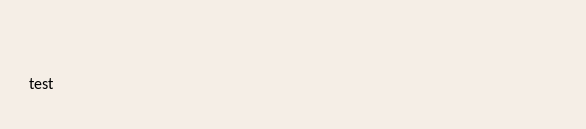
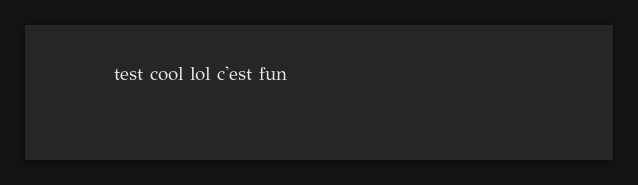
(54, 83) none -> [150,66,287,81] cool lol c'est fun

